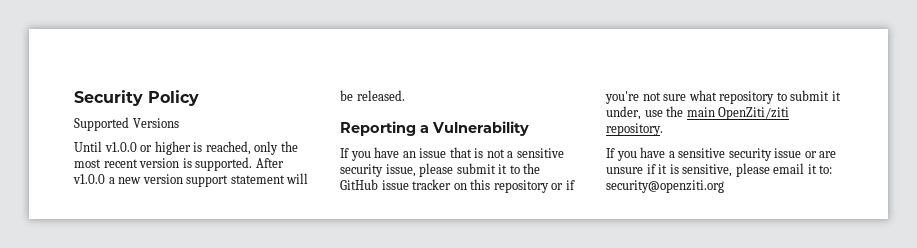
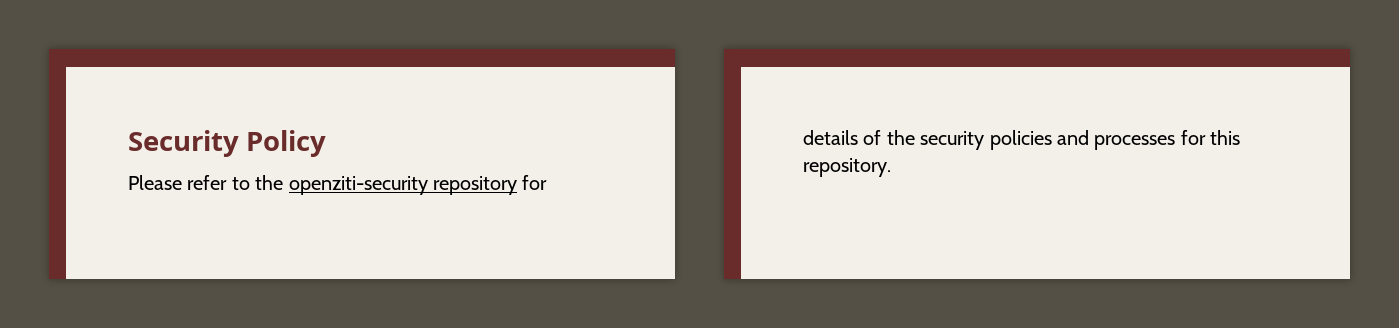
[74,117,179,131] [74,141,298,155] [74,157,284,171] [73,173,309,187] [340,90,405,101] [340,121,529,136] [340,147,564,161] [340,163,541,177] [340,179,575,193] [605,90,841,104] [606,106,790,120] [606,123,663,136] [606,147,837,161] [606,163,833,177] [606,180,724,193] Supported Versions // Until v1.0.0 or higher is reached, only the most recent version is supported. After v1.0.0 a new version support statement will be released. // Reporting a Vulnerability // If you have an issue that is not a sensitive security issue, please submit it to the GitHub issue tracker on this repository or if you're not sure what repository to submit it under, use the main OpenZiti/ziti repository. // If you have a sensitive security issue or are unsure if it is sensitive, please email it to: security@openziti.org -> [128,175,548,195] [803,130,1241,150] [803,158,891,177] Please refer to the openziti-security repository for details of the security policies and processes for this repository.

